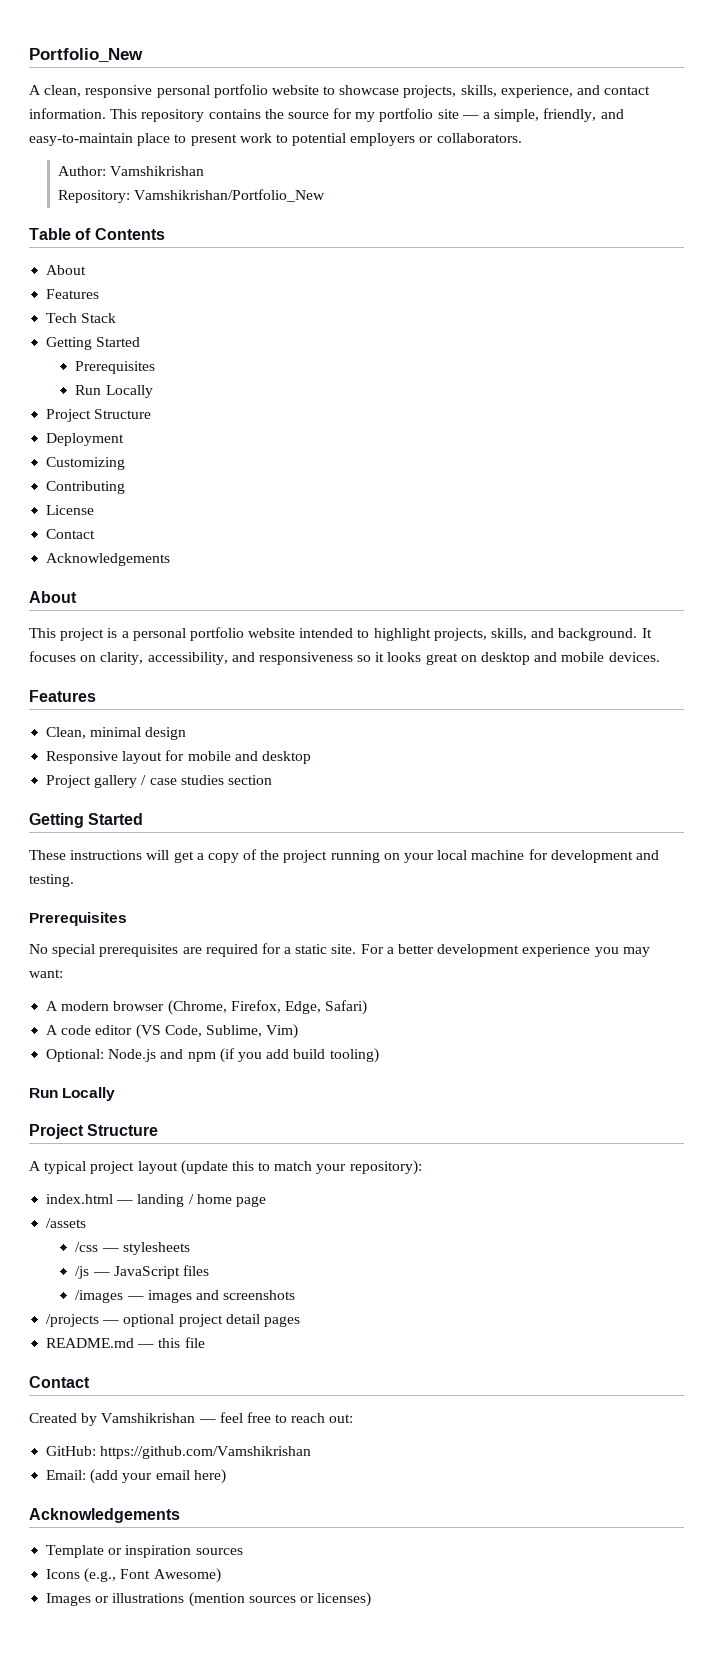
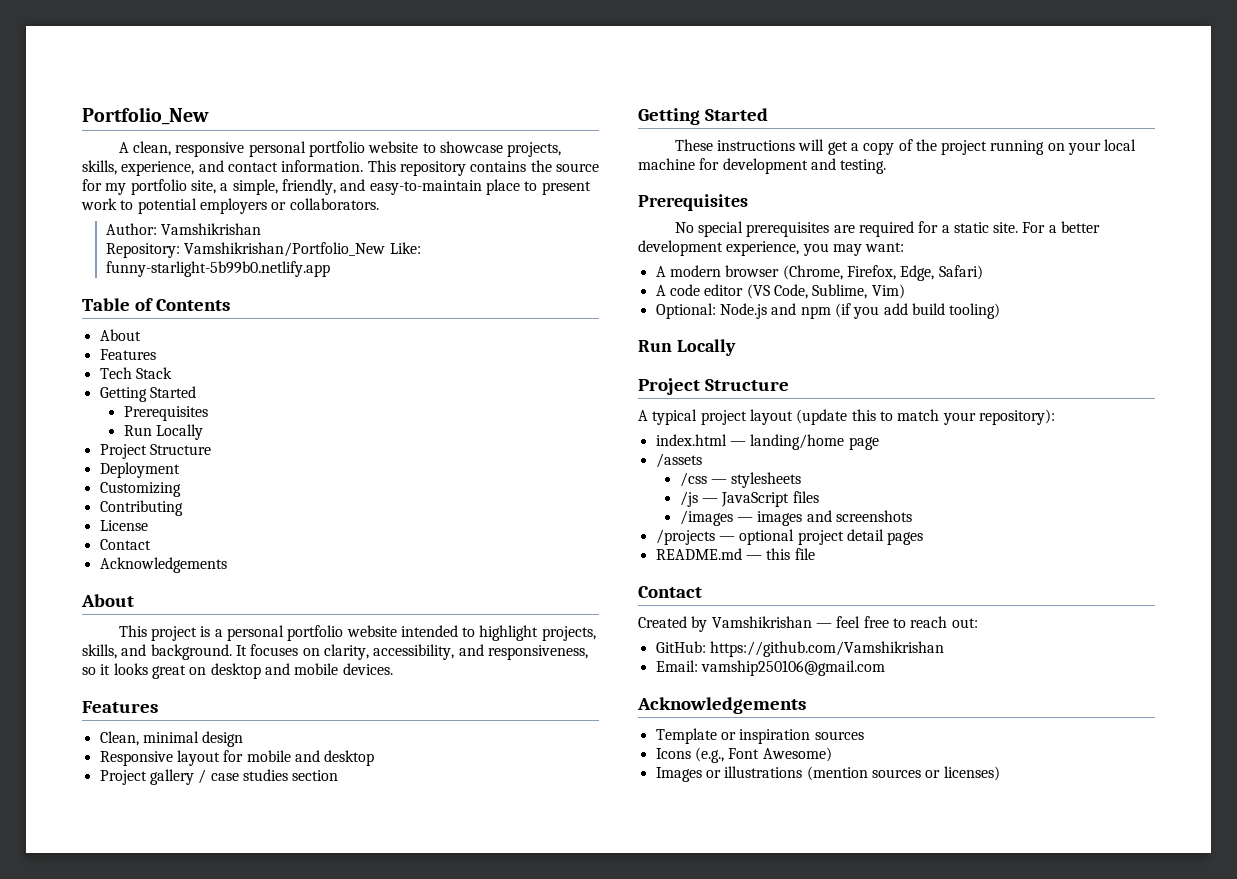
[437,109,479,119] site — -> [190,180,216,194] site,
(326, 195) none -> [389,242,421,254] [105,261,330,277] Like: funny-starlight-5b99b0.netlify.app
[258,652,353,665] responsiveness -> [487,645,588,660] responsiveness,
[522,944,591,957] experience -> [726,241,800,256] experience,
[137,1194,232,1207] landing / home -> [750,434,845,450] landing/home
[90,1469,226,1484] (add your email here) -> [700,660,885,676] vamship250106@gmail.com

